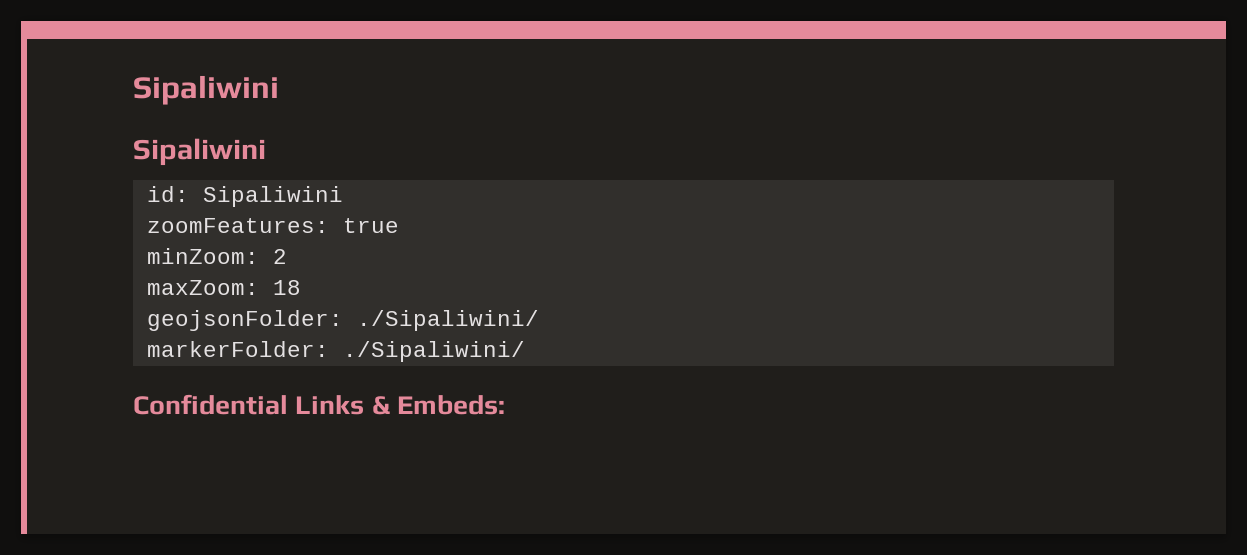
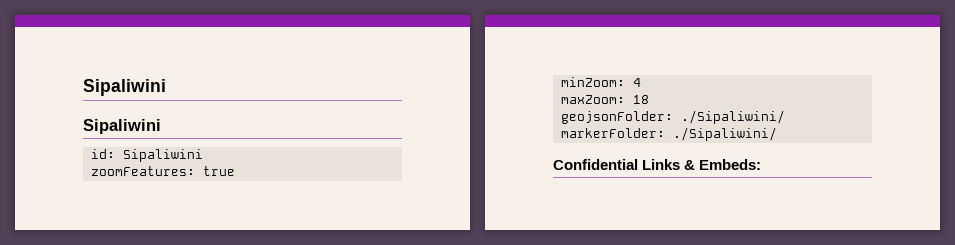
[272,249,287,264] 2 -> [632,78,641,87] 4

